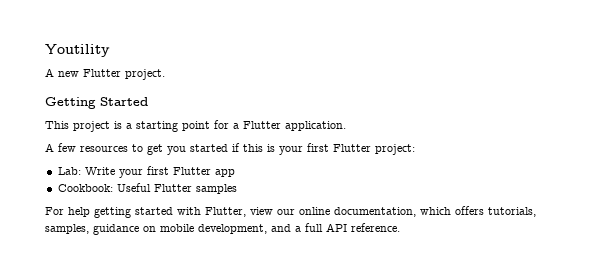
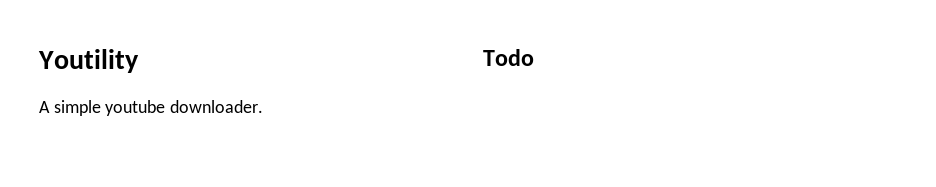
[58,69,165,80] [45,97,148,109] [45,120,346,132] [45,143,415,155] [57,166,235,178] [57,183,237,194] [45,206,536,218] [45,223,400,235] new Flutter project. // Getting Started // This project is a starting point for a Flutter application. // A few resources to get you started if this is your first Flutter project: // Lab: Write your first Flutter app // Cookbook: Useful Flutter samples // For help getting started with Flutter, view our online documentation, which offers tutorials, samples, guidance on mobile development, and a full API reference. -> [53,100,264,116] [483,49,534,66] simple youtube downloader. // Todo

